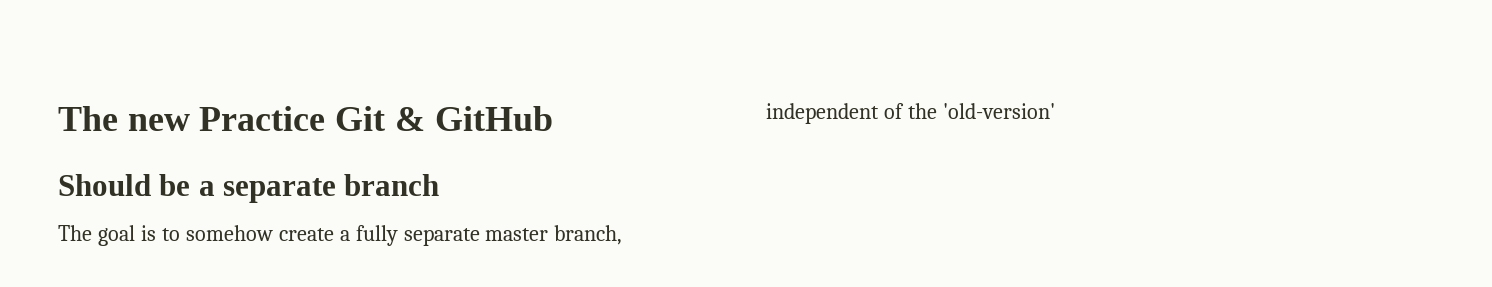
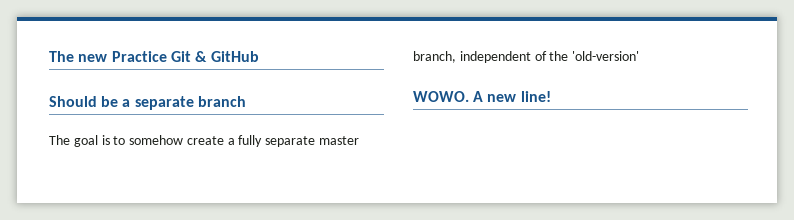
(1055, 111) none -> [413,91,551,102] // WOWO. A new line!

